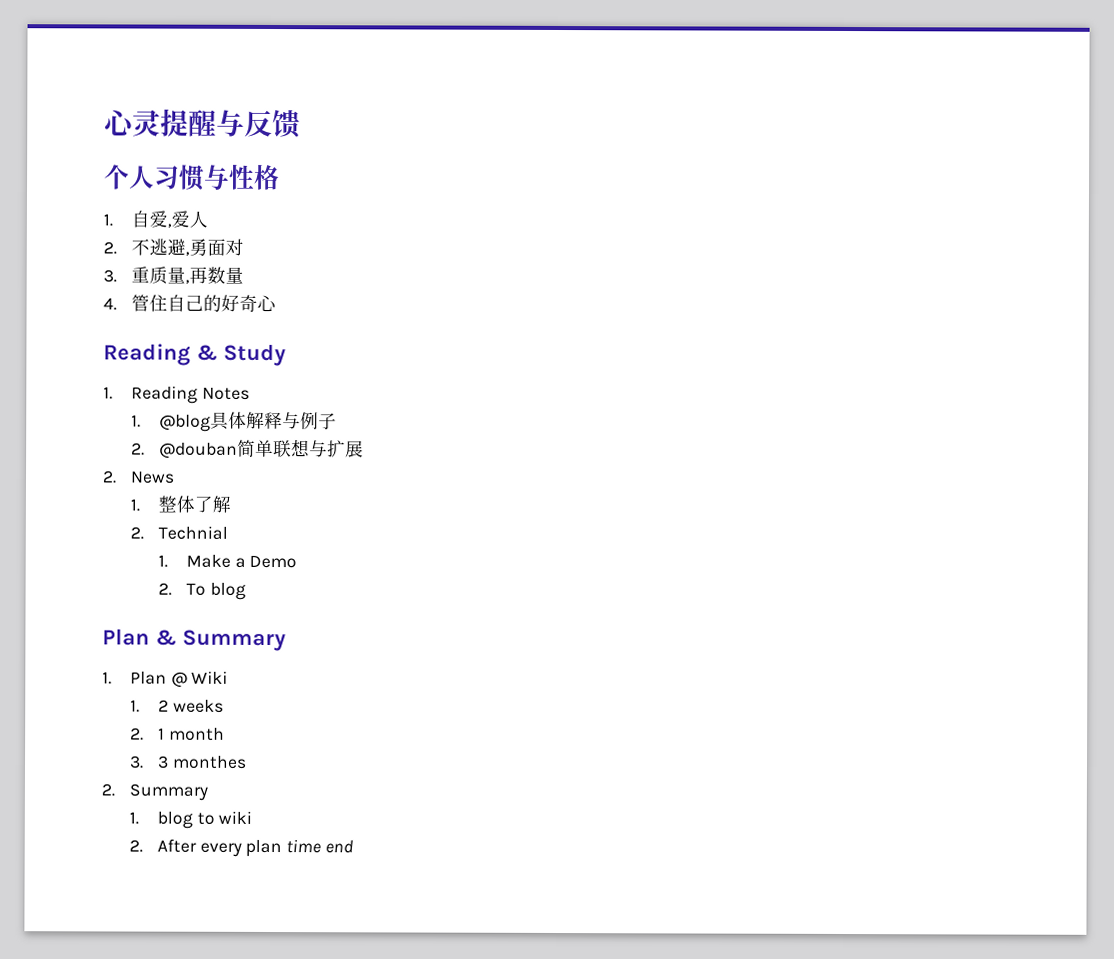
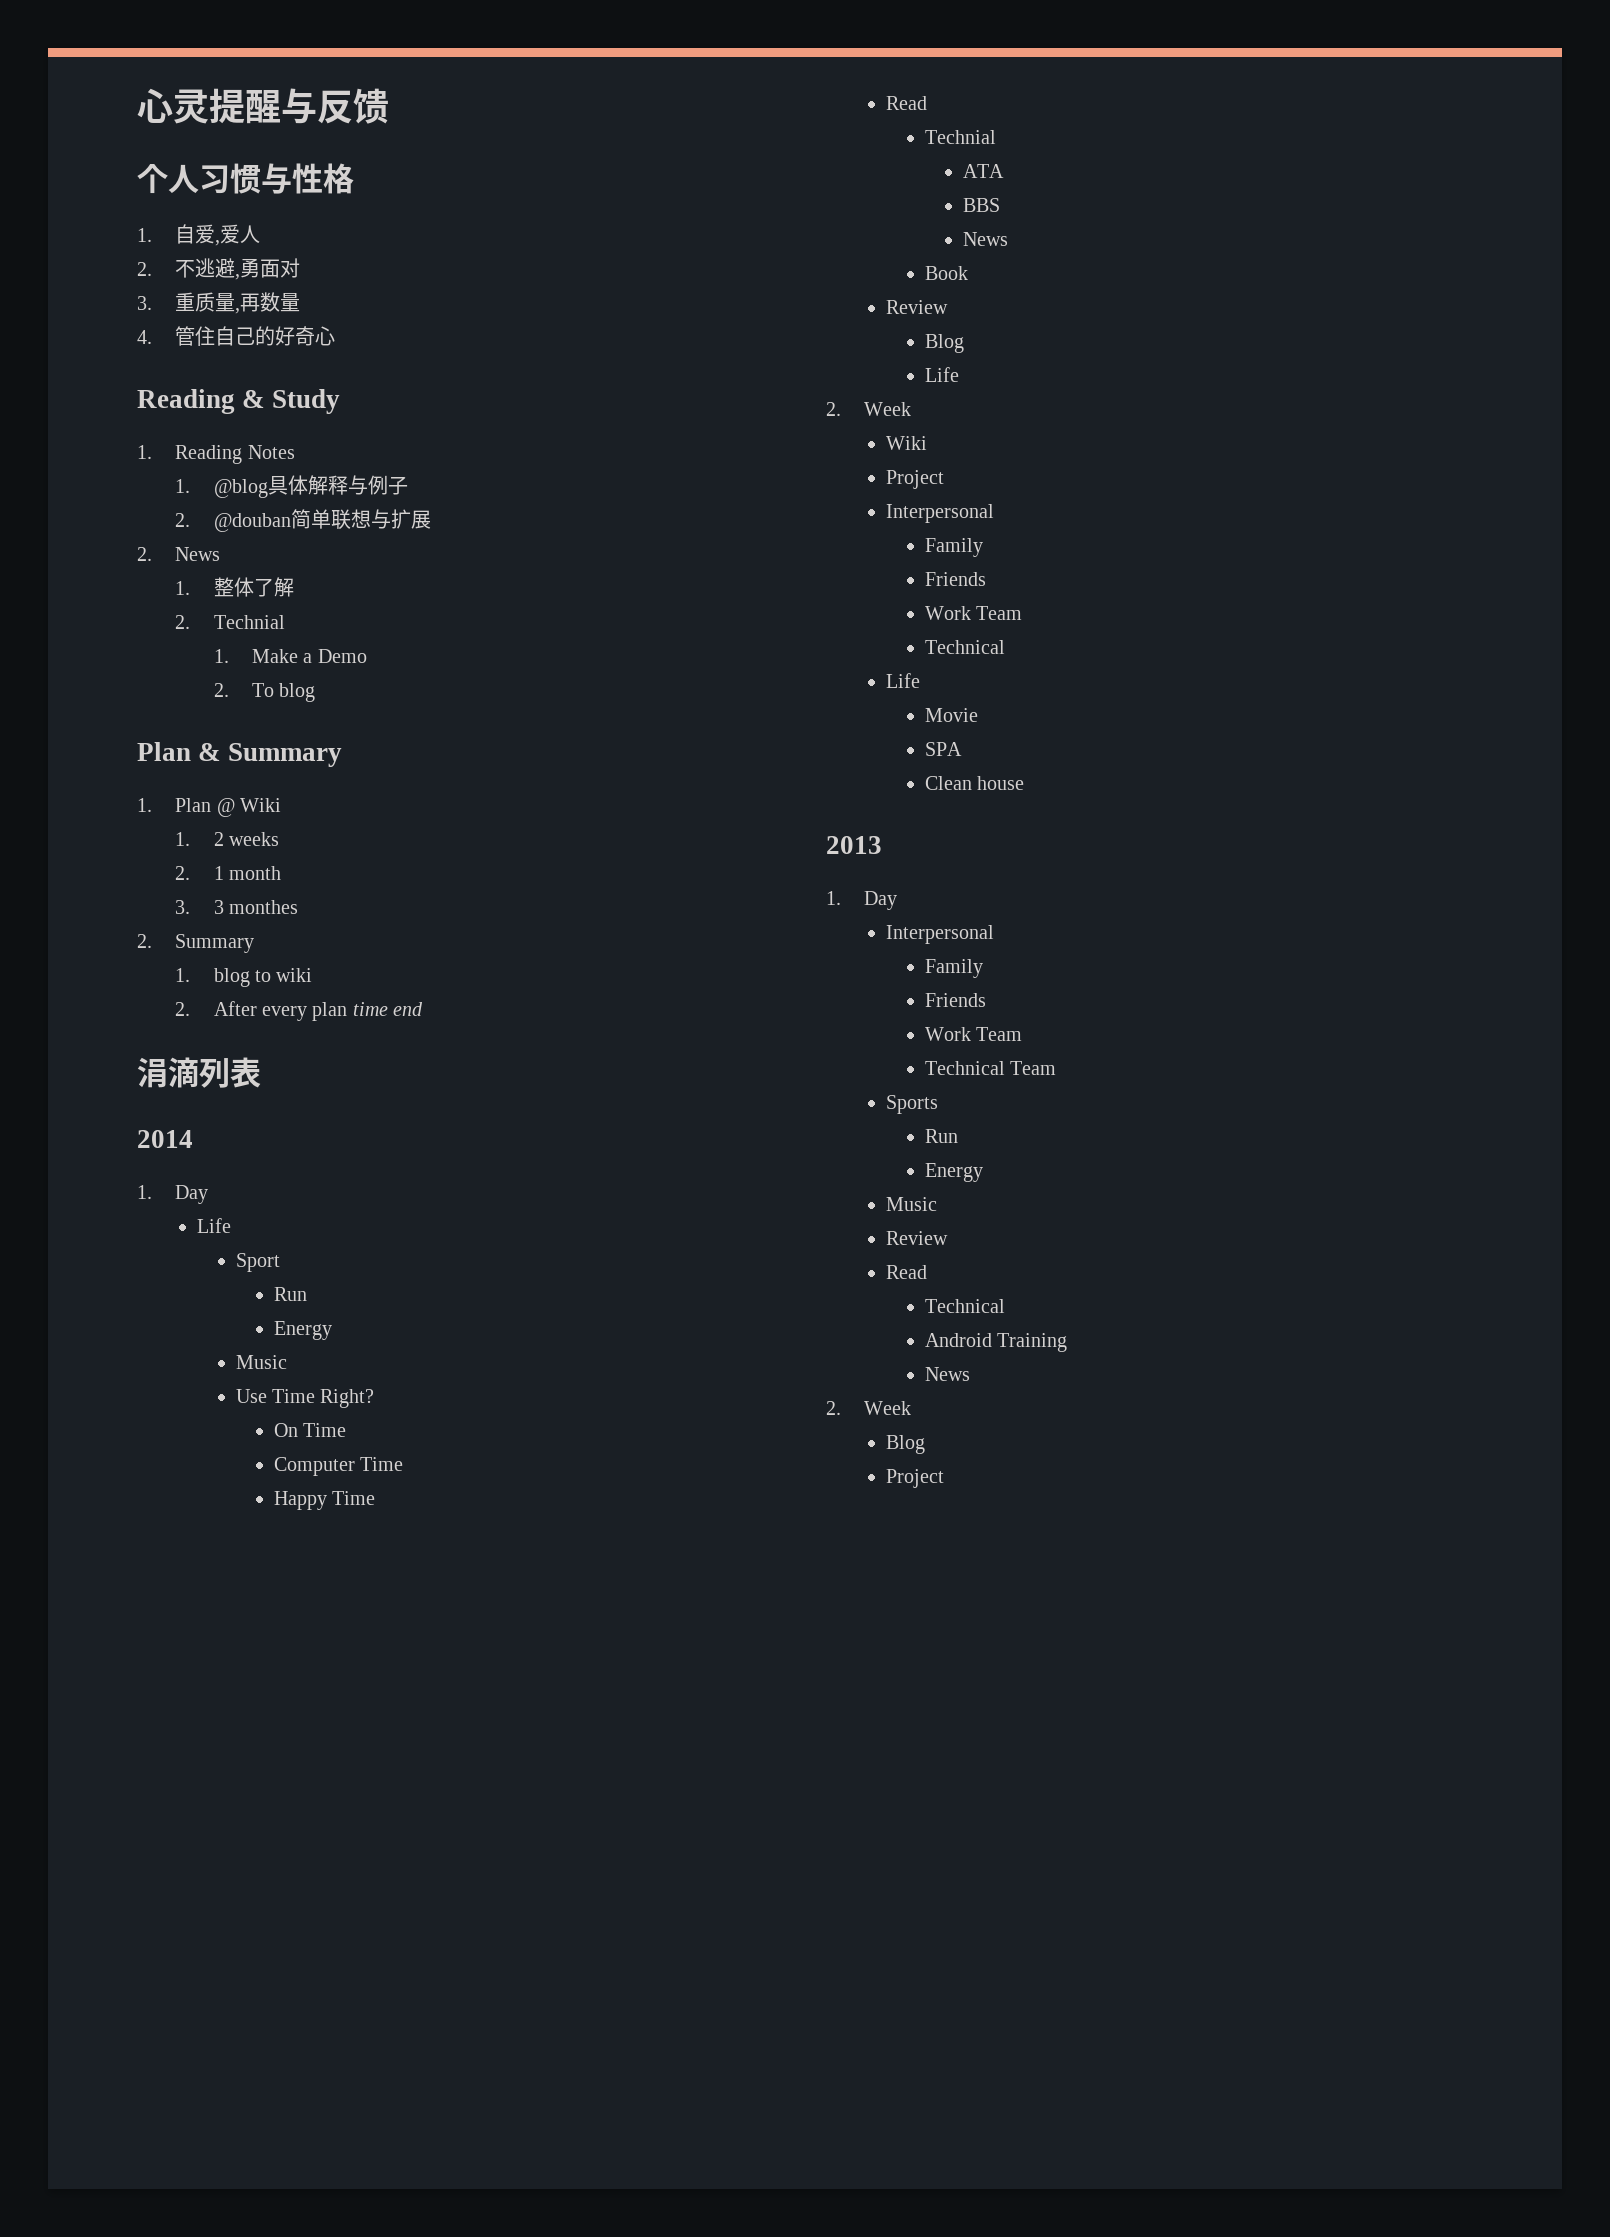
(353, 847) none -> [137,1057,261,1088] [137,1130,193,1148] [137,1185,209,1204] [197,1218,232,1233] [235,1253,280,1272] [273,1287,307,1301] [273,1321,332,1340] [235,1355,287,1369] [235,1389,375,1408] [273,1423,347,1437] [273,1457,404,1476] [273,1491,376,1510] [886,96,928,110] [924,130,996,144] [962,164,1004,178] [962,198,1000,212] [962,232,1008,246] [924,266,968,280] [886,300,949,314] [924,334,964,353] [924,367,959,382] [826,402,912,416] [886,436,928,450] [886,470,945,489] [886,504,995,523] [924,538,983,557] [924,572,986,586] [924,606,1022,620] [924,640,1005,654] [886,673,921,688] [924,708,978,722] [924,742,962,756] [924,776,1024,790] [826,836,882,854] [826,891,898,910] [886,925,995,944] [924,959,983,978] [924,993,986,1007] [924,1027,1022,1041] [924,1061,1056,1075] [886,1095,939,1114] [924,1129,958,1143] [924,1163,983,1182] [886,1197,938,1211] [886,1231,949,1245] [886,1265,928,1279] [924,1299,1005,1313] [924,1333,1067,1352] [924,1367,970,1381] [826,1401,912,1415] [886,1435,926,1454] [886,1469,945,1488] // 涓滴列表 // 2014 // 1. Day // Life // Sport // Run // Energy // Music // Use Time Right? // On Time // Computer Time // Happy Time // Read // Technial // ATA // BBS // News // Book // Review // Blog // Life // 2. Week // Wiki // Project // Interpersonal // Family // Friends // Work Team // Technical // Life // Movie // SPA // Clean house // 2013 // 1. Day // Interpersonal // Family // Friends // Work Team // Technical Team // Sports // Run // Energy // Music // Review // Read // Technical // Android Training // News // 2. Week // Blog // Project

